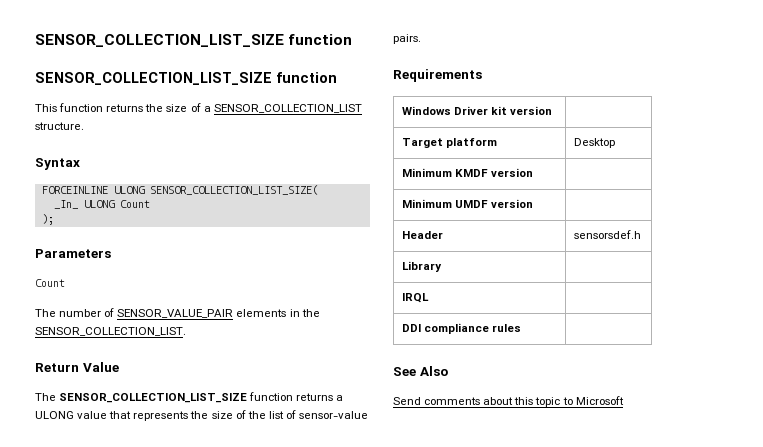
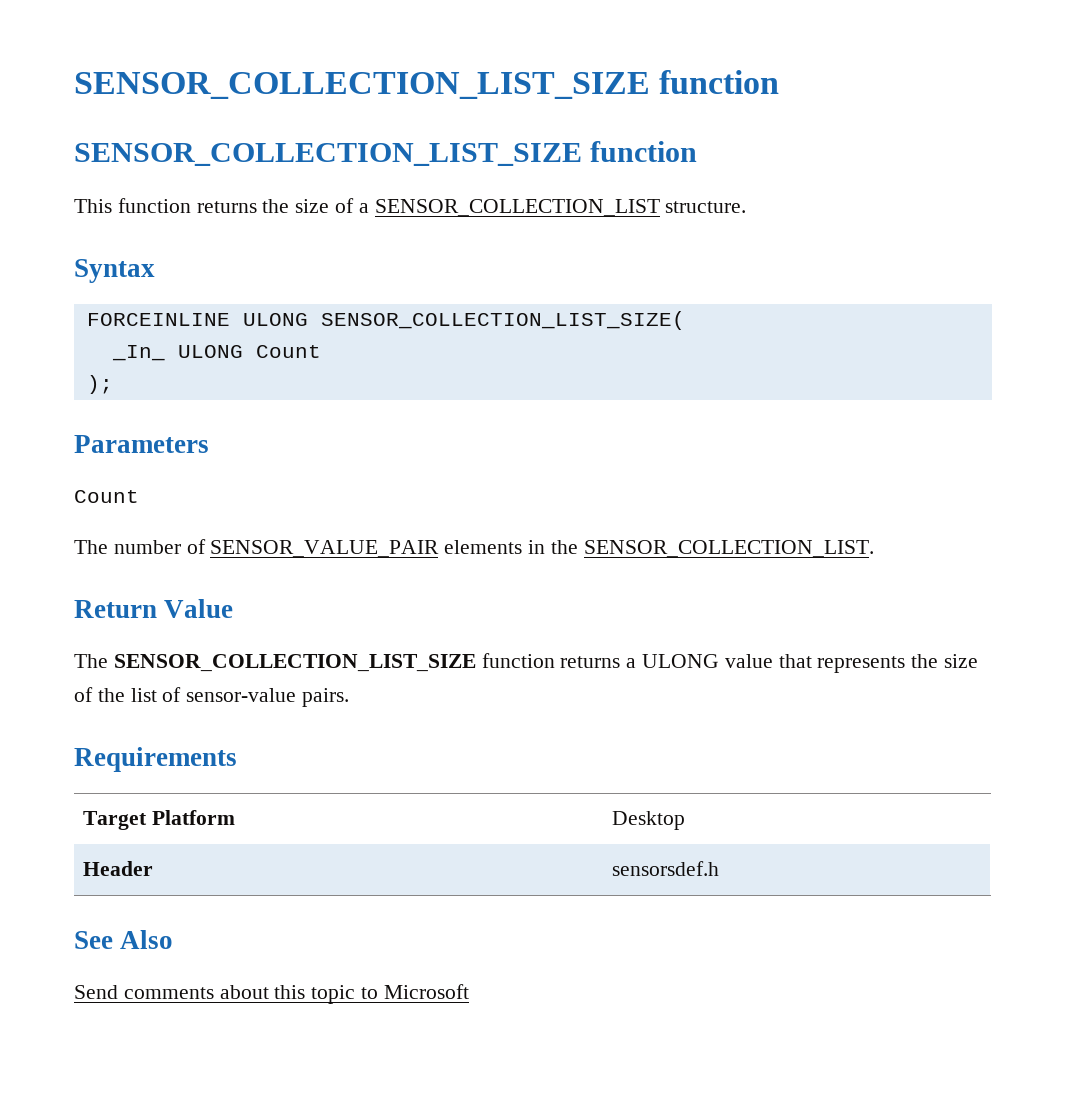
[402,106,553,115] // Windows Driver kit version | -> (237, 759) none
[446,138,498,148] platform -> [152,810,236,825] Platform
[402,168,534,177] [402,199,534,208] [402,231,444,239] [574,230,642,239] [402,261,443,272] [402,293,430,303] [402,323,522,334] Minimum KMDF version | // Minimum UMDF version | // Header | sensorsdef.h // Library | // IRQL | // DDI compliance rules | -> [83,861,154,876] [612,861,720,876] Header | sensorsdef.h

